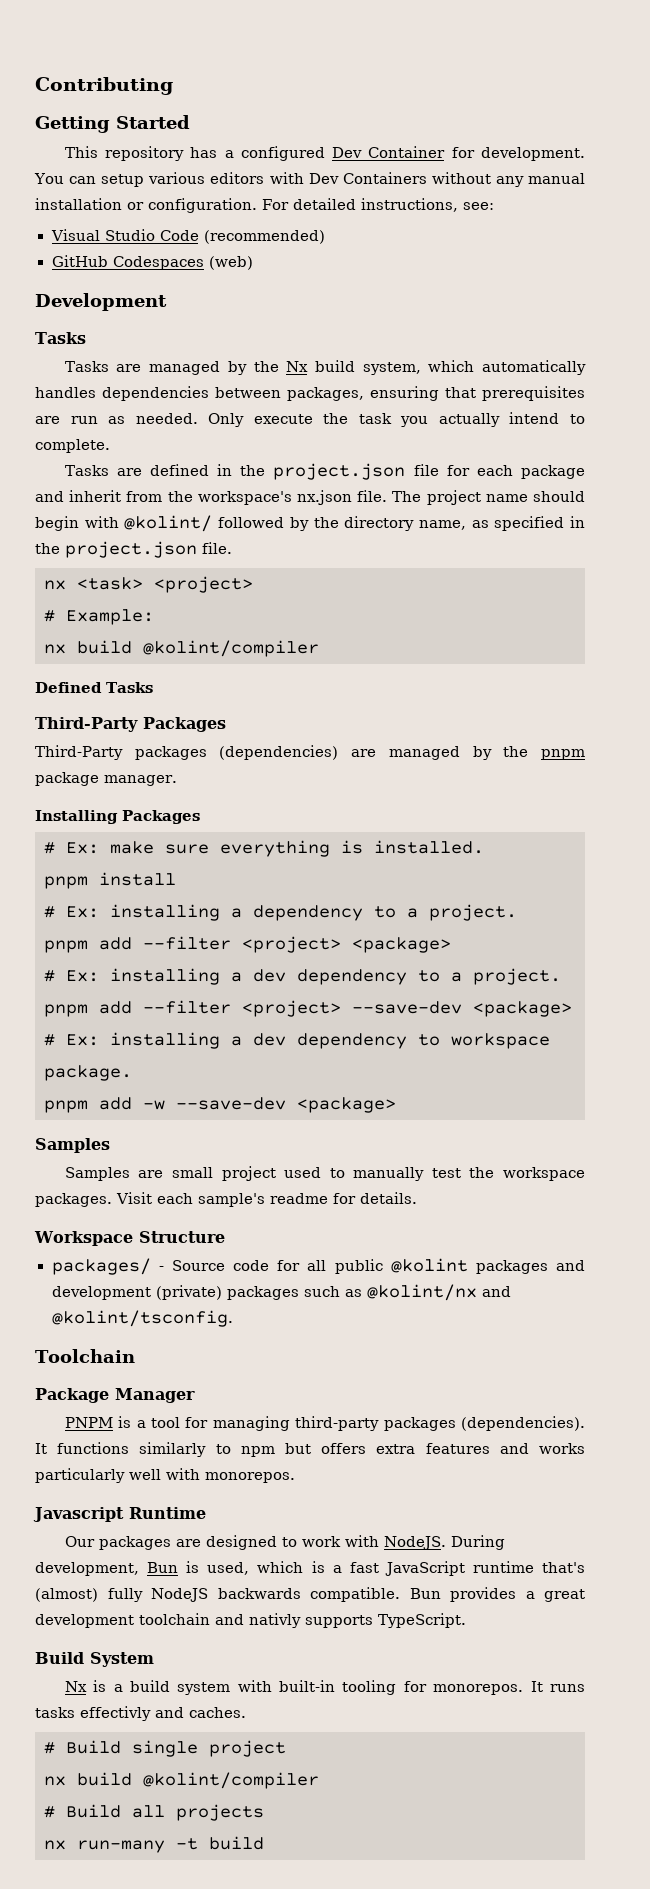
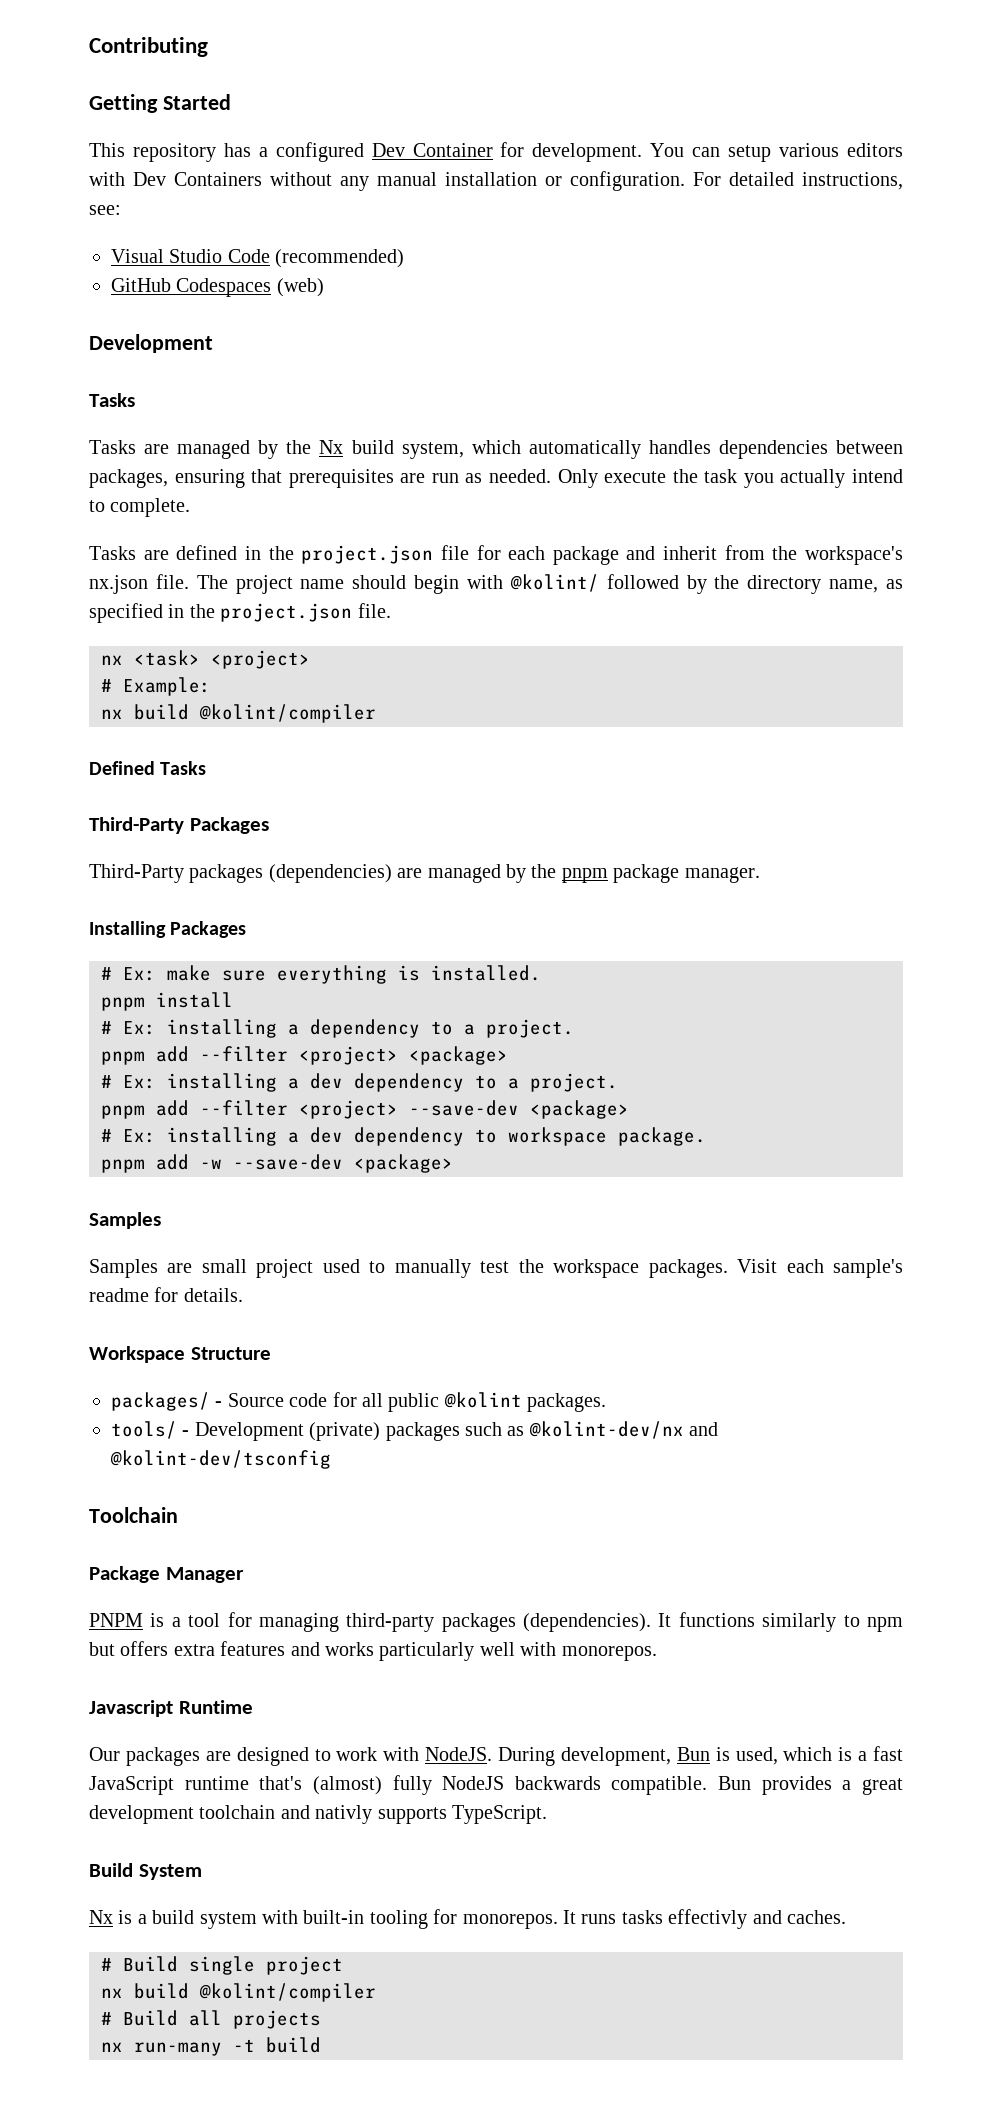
[475,1260,585,1274] [51,1286,151,1300] packages and development -> [527,1393,607,1412] [111,1421,304,1441] packages. // tools/ - Development
[366,1284,511,1301] [51,1310,233,1327] @kolint/nx and @kolint/tsconfig. -> [528,1421,719,1439] [110,1450,331,1469] @kolint-dev/nx and @kolint-dev/tsconfig

